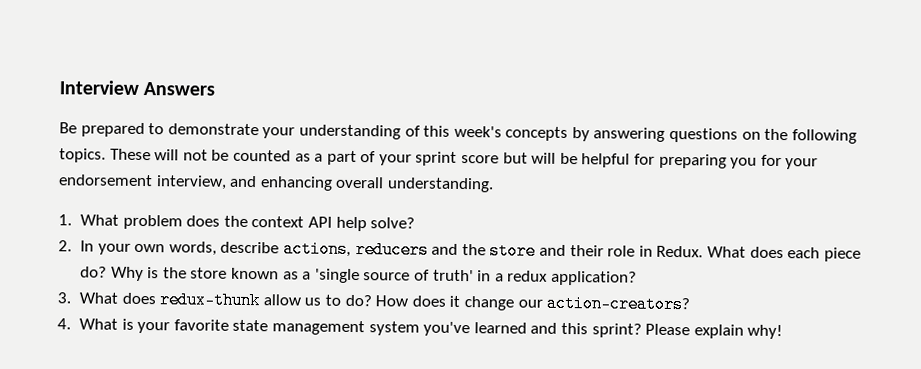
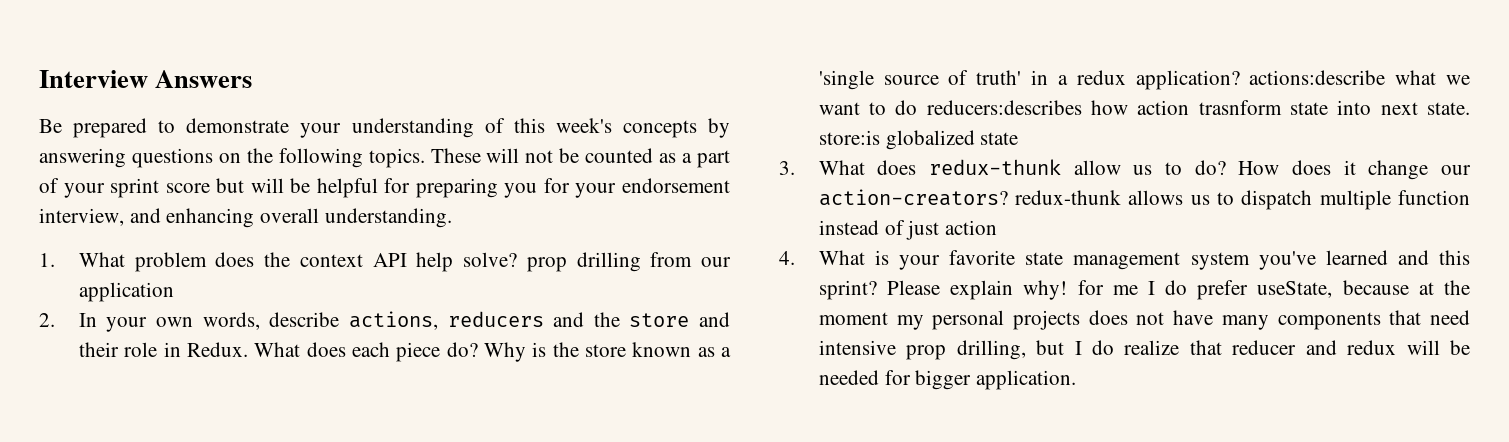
(416, 223) none -> [526,252,732,272] [78,282,174,302] prop drilling from our application
(637, 278) none -> [1249,70,1470,85] [818,100,1470,115] [818,130,1019,150] actions:describe what we want to do reducers:describes how action trasnform state into next state. store:is globalized state
(691, 304) none -> [1015,190,1470,210] [818,220,997,240] redux-thunk allows us to dispatch multiple function instead of just action
(784, 332) none -> [1077,280,1470,300] [818,310,1470,330] [818,340,1471,360] [818,370,1076,390] for me I do prefer useState, because at the moment my personal projects does not have many components that need intensive prop drilling, but I do realize that reducer and redux will be needed for bigger application.

